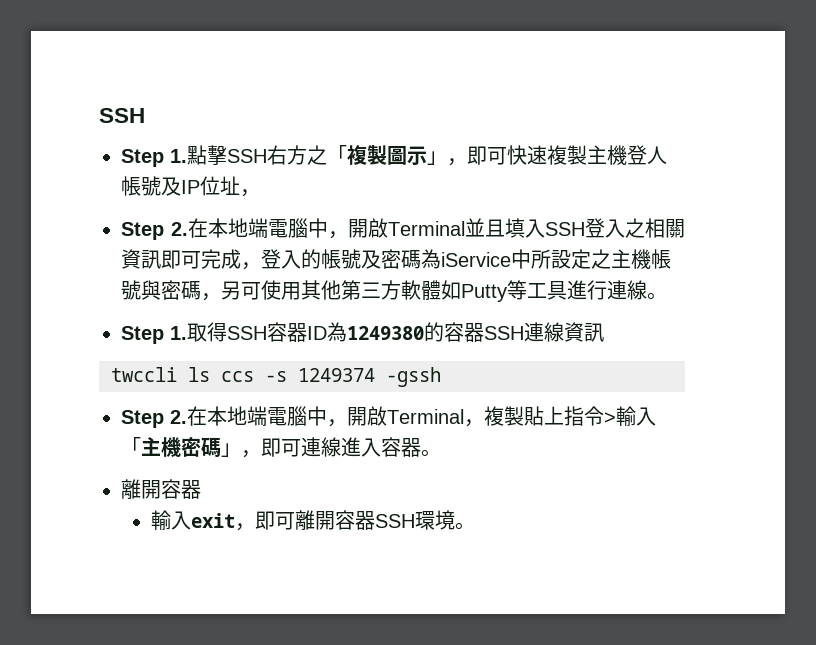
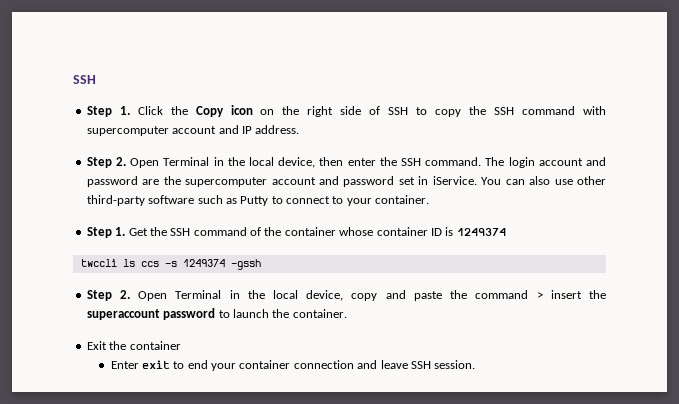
[187,145,667,166] [121,176,260,197] [121,218,685,240] [121,249,671,270] [121,280,667,302] [121,322,604,344] 點擊SSH右方之「複製圖示」，即可快速複製主機登人帳號及IP位址， // Step 2.在本地端電腦中，開啟Terminal並且填入SSH登入之相關資訊即可完成，登入的帳號及密碼為iService中所設定之主機帳號與密碼，另可使用其他第三方軟體如Putty等工具進行連線。 // Step 1.取得SSH容器ID為1249380的容器SSH連線資訊 -> [137,105,606,117] [86,125,300,136] [86,157,606,168] [86,176,606,187] [86,195,430,206] [86,227,506,238] Click the Copy icon on the right side of SSH to copy the SSH command with supercomputer account and IP address. // Step 2. Open Terminal in the local device, then enter the SSH command. The login account and password are the supercomputer account and password set in iService. You can also use other third-party software such as Putty to connect to your container. // Step 1. Get the SSH command of the container whose container ID is 1249374
[187,406,656,427] [121,437,441,458] [121,479,201,499] [151,510,476,531] 在本地端電腦中，開啟Terminal，複製貼上指令>輸入「主機密碼」，即可連線進入容器。 // 離開容器 // 輸入exit，即可離開容器SSH環境。 -> [138,290,606,301] [86,308,347,320] [86,341,181,350] [110,360,476,371] Open Terminal in the local device, copy and paste the command > insert the superaccount password to launch the container. // Exit the container // Enter exit to end your container connection and leave SSH session.

